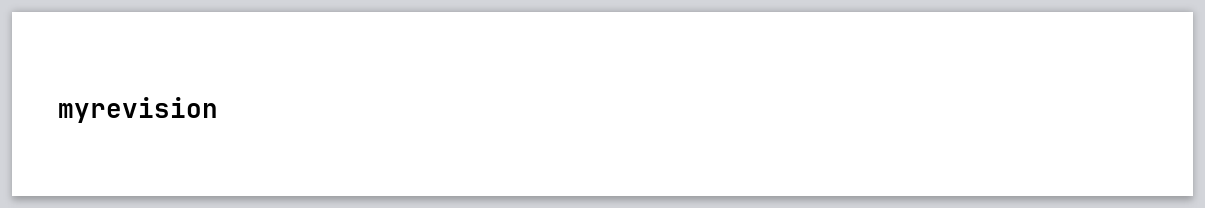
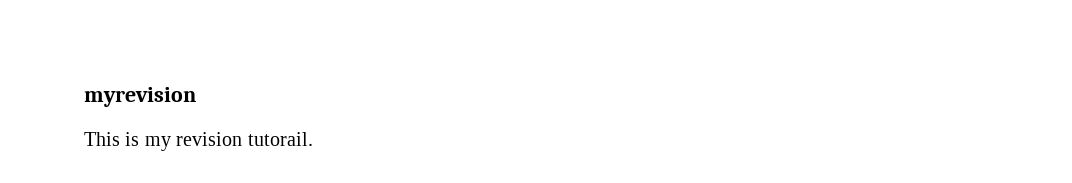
(218, 110) none -> [84,132,313,151] // This is my revision tutorail.

